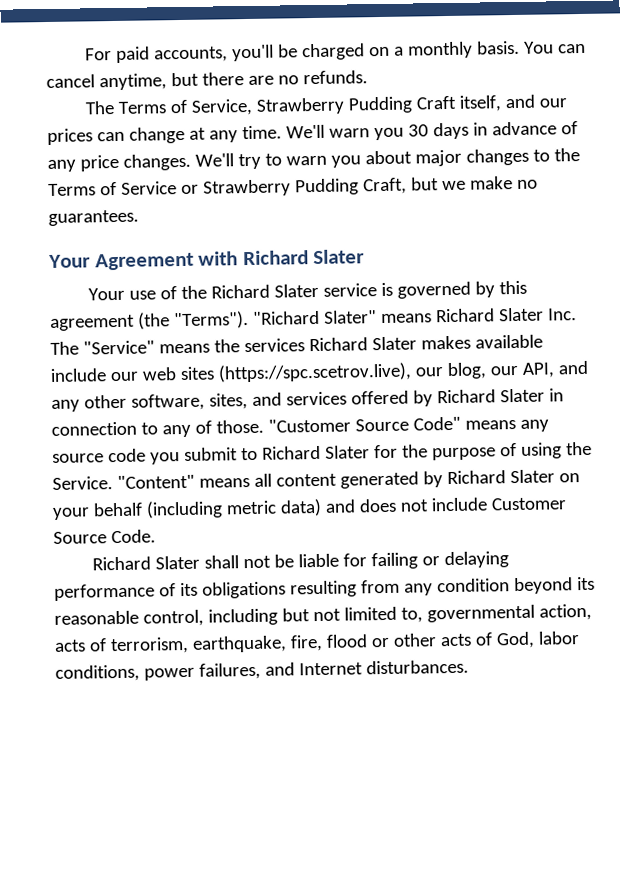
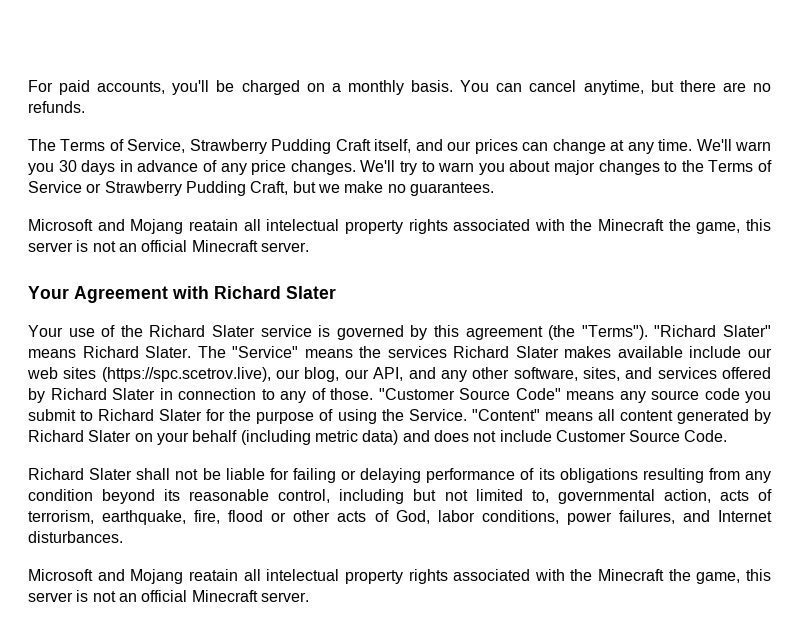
(139, 217) none -> [28,219,771,234] [28,240,309,252] // Microsoft and Mojang reatain all intelectual property rights associated with the Minecraft the game, this server is not an official Minecraft server.
[498,307,577,322] Slater Inc. -> [145,346,192,358] Slater.
(469, 667) none -> [28,569,771,584] [28,590,309,602] // Microsoft and Mojang reatain all intelectual property rights associated with the Minecraft the game, this server is not an official Minecraft server.

